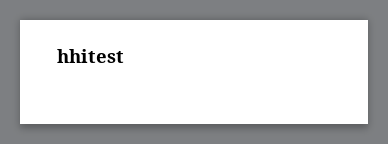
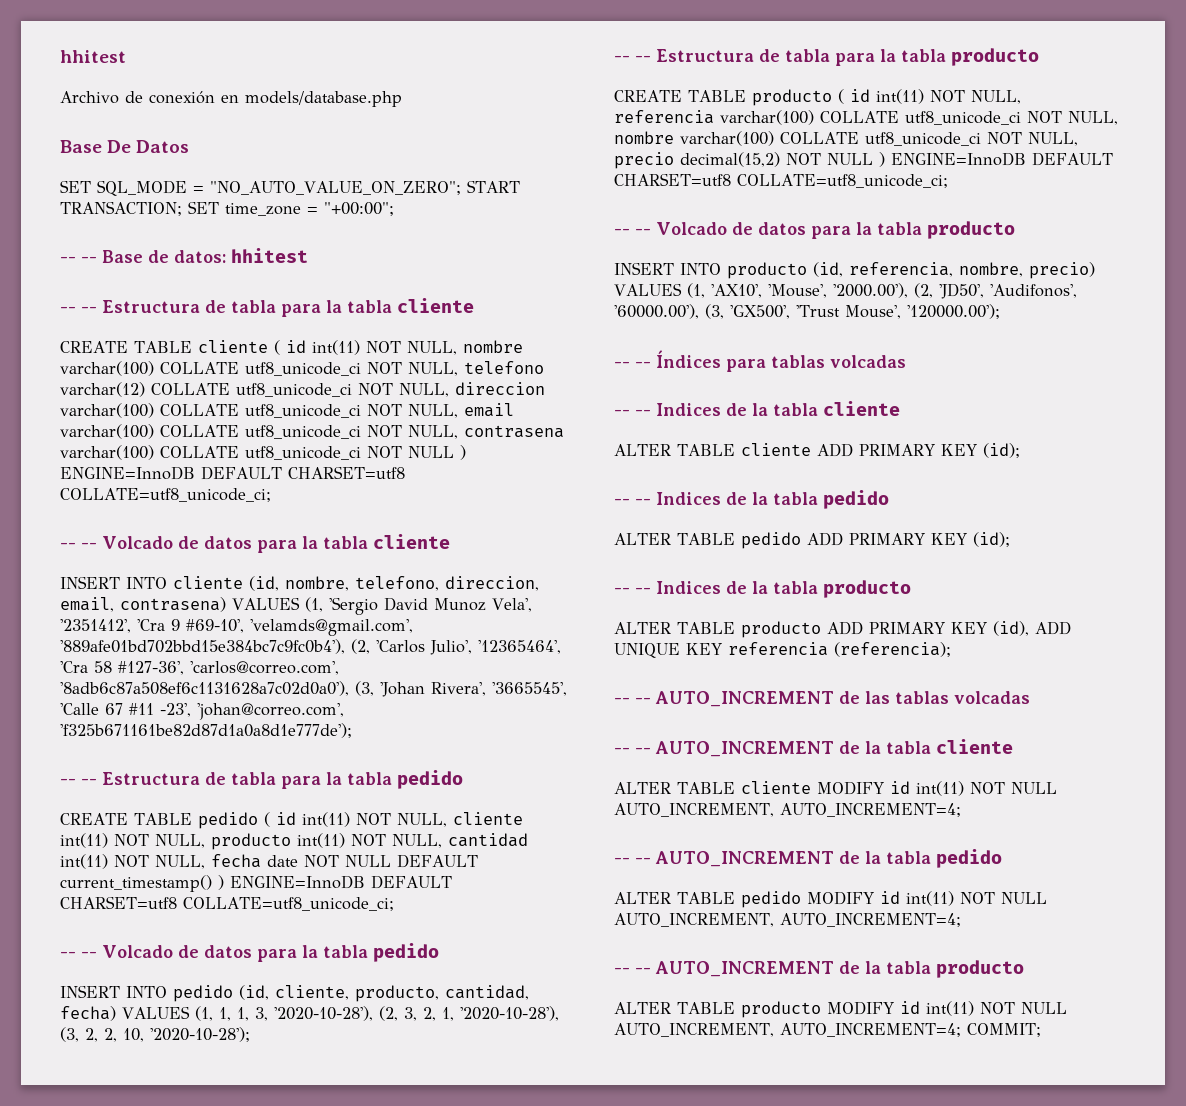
[57,49,124,63] hhitest -> [60,50,126,63] [60,91,402,107] [60,140,190,153] [60,180,520,196] [60,201,394,216] [60,248,308,263] [60,298,474,317] [60,340,523,355] [60,361,544,376] [60,382,545,397] [60,403,514,418] [60,424,564,439] [60,445,466,460] [60,466,405,480] [60,488,271,502] [60,534,450,553] [60,576,539,591] [60,597,532,615] [60,619,413,636] [60,639,561,655] [60,661,339,675] [60,681,567,697] [60,703,344,720] [60,723,352,738] [60,770,463,789] [60,812,523,829] [60,833,528,850] [60,854,478,869] [60,875,452,892] [60,896,394,911] [60,943,439,962] [60,985,529,1002] [60,1006,559,1021] [60,1027,250,1042] [614,48,1039,66] [614,89,1021,106] [614,110,1118,125] [614,131,1078,146] [614,152,1113,169] [614,173,948,188] [614,221,1015,239] [614,262,1095,279] [614,283,1077,299] [614,304,1000,319] [614,350,906,372] [614,401,900,416] [614,443,1020,458] [614,490,889,509] [614,532,1010,549] [614,580,911,598] [614,621,1071,638] [614,642,951,658] [614,691,1030,707] [614,739,1013,757] [614,781,1057,796] [614,803,961,817] [614,849,1002,868] [614,891,1047,908] [614,913,961,927] [614,960,1024,978] [614,1001,1067,1018] [614,1023,1041,1037] hhitest // Archivo de conexión en models/database.php // Base De Datos // SET SQL_MODE = "NO_AUTO_VALUE_ON_ZERO"; START TRANSACTION; SET time_zone = "+00:00"; // -- -- Base de datos: hhitest // -- -- Estructura de tabla para la tabla cliente // CREATE TABLE cliente ( id int(11) NOT NULL, nombre varchar(100) COLLATE utf8_unicode_ci NOT NULL, telefono varchar(12) COLLATE utf8_unicode_ci NOT NULL, direccion varchar(100) COLLATE utf8_unicode_ci NOT NULL, email varchar(100) COLLATE utf8_unicode_ci NOT NULL, contrasena varchar(100) COLLATE utf8_unicode_ci NOT NULL ) ENGINE=InnoDB DEFAULT CHARSET=utf8 COLLATE=utf8_unicode_ci; // -- -- Volcado de datos para la tabla cliente // INSERT INTO cliente (id, nombre, telefono, direccion, email, contrasena) VALUES (1, 'Sergio David Munoz Vela', '2351412', 'Cra 9 #69-10', 'velamds@gmail.com', '889afe01bd702bbd15e384bc7c9fc0b4'), (2, 'Carlos Julio', '12365464', 'Cra 58 #127-36', 'carlos@correo.com', '8adb6c87a508ef6c1131628a7c02d0a0'), (3, 'Johan Rivera', '3665545', 'Calle 67 #11 -23', 'johan@correo.com', 'f325b671161be82d87d1a0a8d1e777de'); // -- -- Estructura de tabla para la tabla pedido // CREATE TABLE pedido ( id int(11) NOT NULL, cliente int(11) NOT NULL, producto int(11) NOT NULL, cantidad int(11) NOT NULL, fecha date NOT NULL DEFAULT current_timestamp() ) ENGINE=InnoDB DEFAULT CHARSET=utf8 COLLATE=utf8_unicode_ci; // -- -- Volcado de datos para la tabla pedido // INSERT INTO pedido (id, cliente, producto, cantidad, fecha) VALUES (1, 1, 1, 3, '2020-10-28'), (2, 3, 2, 1, '2020-10-28'), (3, 2, 2, 10, '2020-10-28'); // -- -- Estructura de tabla para la tabla producto // CREATE TABLE producto ( id int(11) NOT NULL, referencia varchar(100) COLLATE utf8_unicode_ci NOT NULL, nombre varchar(100) COLLATE utf8_unicode_ci NOT NULL, precio decimal(15,2) NOT NULL ) ENGINE=InnoDB DEFAULT CHARSET=utf8 COLLATE=utf8_unicode_ci; // -- -- Volcado de datos para la tabla producto // INSERT INTO producto (id, referencia, nombre, precio) VALUES (1, 'AX10', 'Mouse', '2000.00'), (2, 'JD50', 'Audifonos', '60000.00'), (3, 'GX500', 'Trust Mouse', '120000.00'); // -- -- Índices para tablas volcadas // -- -- Indices de la tabla cliente // ALTER TABLE cliente ADD PRIMARY KEY (id); // -- -- Indices de la tabla pedido // ALTER TABLE pedido ADD PRIMARY KEY (id); // -- -- Indices de la tabla producto // ALTER TABLE producto ADD PRIMARY KEY (id), ADD UNIQUE KEY referencia (referencia); // -- -- AUTO_INCREMENT de las tablas volcadas // -- -- AUTO_INCREMENT de la tabla cliente // ALTER TABLE cliente MODIFY id int(11) NOT NULL AUTO_INCREMENT, AUTO_INCREMENT=4; // -- -- AUTO_INCREMENT de la tabla pedido // ALTER TABLE pedido MODIFY id int(11) NOT NULL AUTO_INCREMENT, AUTO_INCREMENT=4; // -- -- AUTO_INCREMENT de la tabla producto // ALTER TABLE producto MODIFY id int(11) NOT NULL AUTO_INCREMENT, AUTO_INCREMENT=4; COMMIT;

